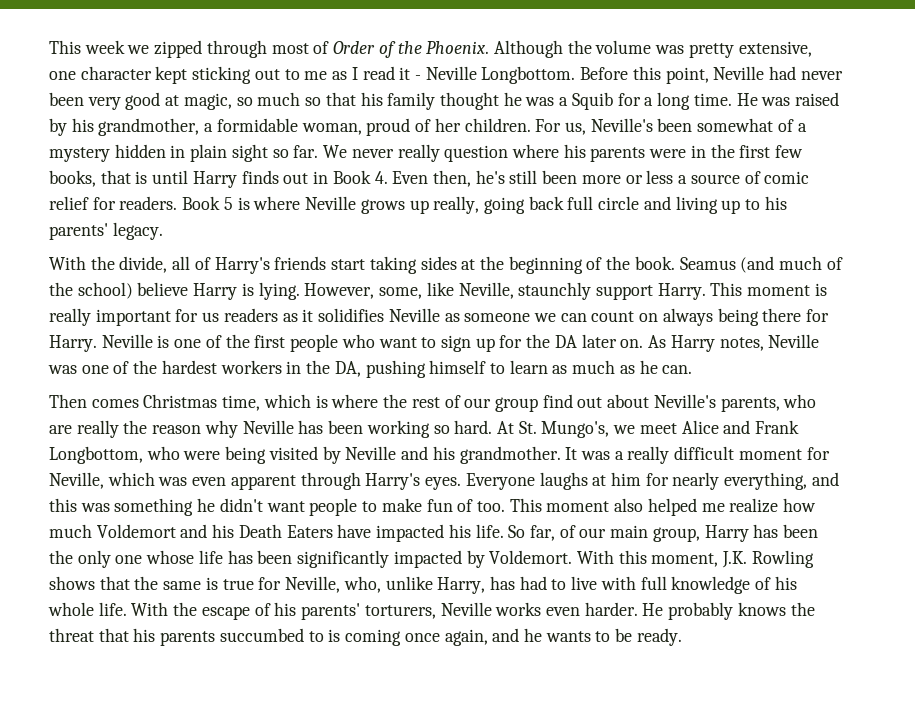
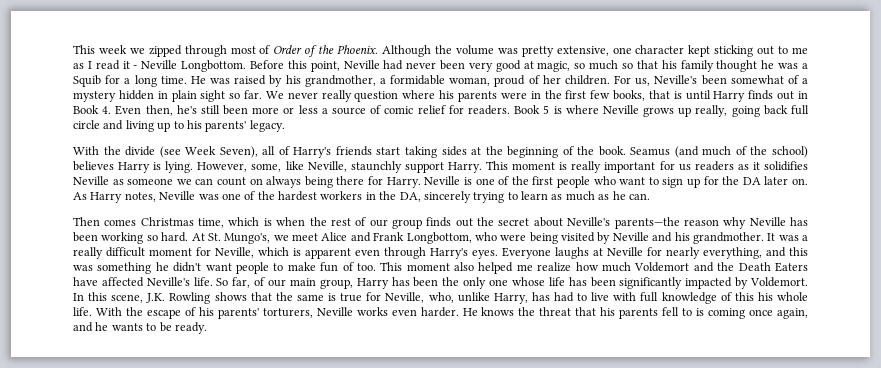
[119,256,168,273] divide, -> [125,146,258,158] divide (see Week Seven),
[137,282,189,296] believe -> [73,161,114,171] believes
[365,360,487,378] pushing himself -> [423,191,505,203] sincerely trying
[331,394,379,408] where -> [276,217,306,226] when
[542,394,817,412] [49,420,148,438] find out about Neville's parents, who are really the -> [426,217,680,229] finds out the secret about Neville's parents—the
[158,475,296,490] was even apparent -> [293,248,380,259] is apparent even
[610,472,641,486] him -> [607,247,643,256] Neville
[212,524,235,538] his -> [717,262,735,271] the
[376,524,471,542] impacted his -> [101,277,190,287] affected Neville's
[576,550,719,567] With this moment, -> [73,292,144,303] In this scene,
(772, 583) none -> [734,292,754,301] this
[668,602,734,620] probably -> (478, 312) none
[219,628,304,642] succumbed -> [662,307,680,316] fell

